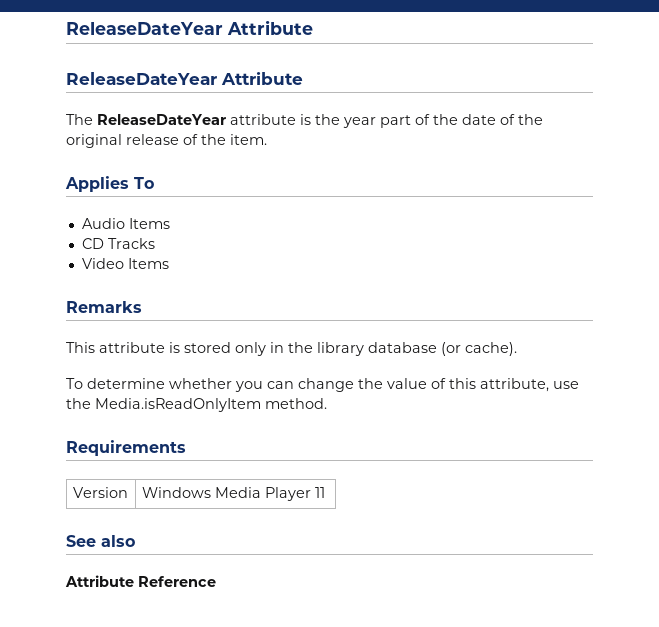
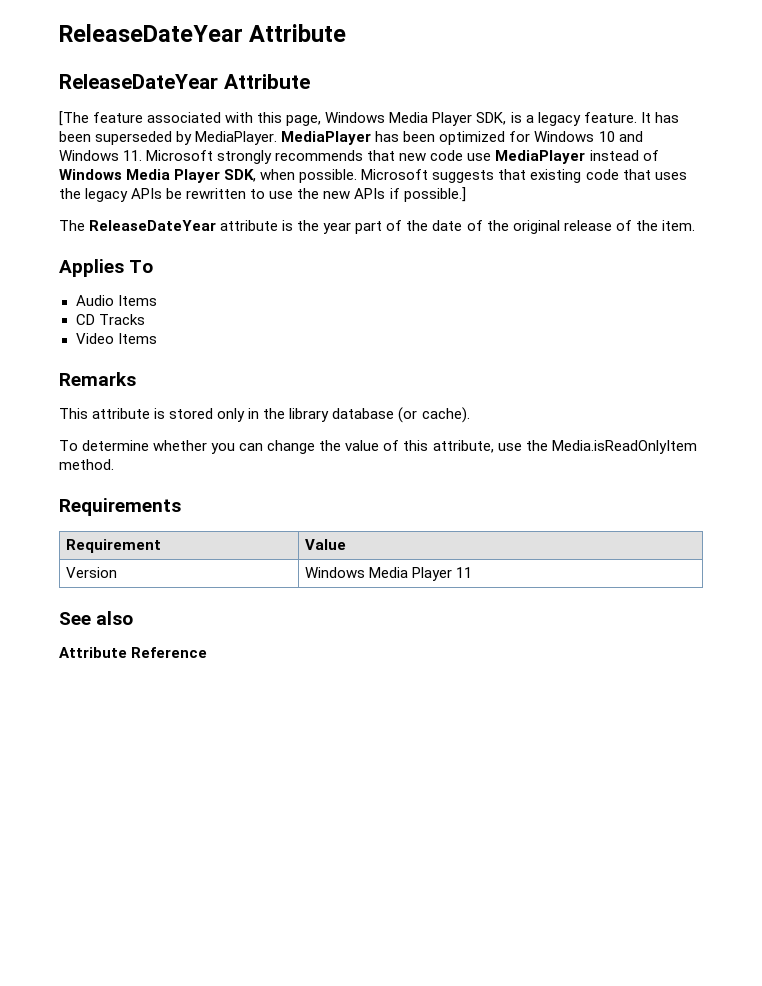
(303, 78) none -> [59,111,679,126] [59,131,643,145] [59,150,659,164] [59,169,687,183] [59,187,466,202] // [The feature associated with this page, Windows Media Player SDK, is a legacy feature. It has been superseded by MediaPlayer. MediaPlayer has been optimized for Windows 10 and Windows 11. Microsoft strongly recommends that new code use MediaPlayer instead of Windows Media Player SDK, when possible. Microsoft suggests that existing code that uses the legacy APIs be rewritten to use the new APIs if possible.]
(186, 448) none -> [66,539,162,553] [305,539,347,550] // Requirement | Value

